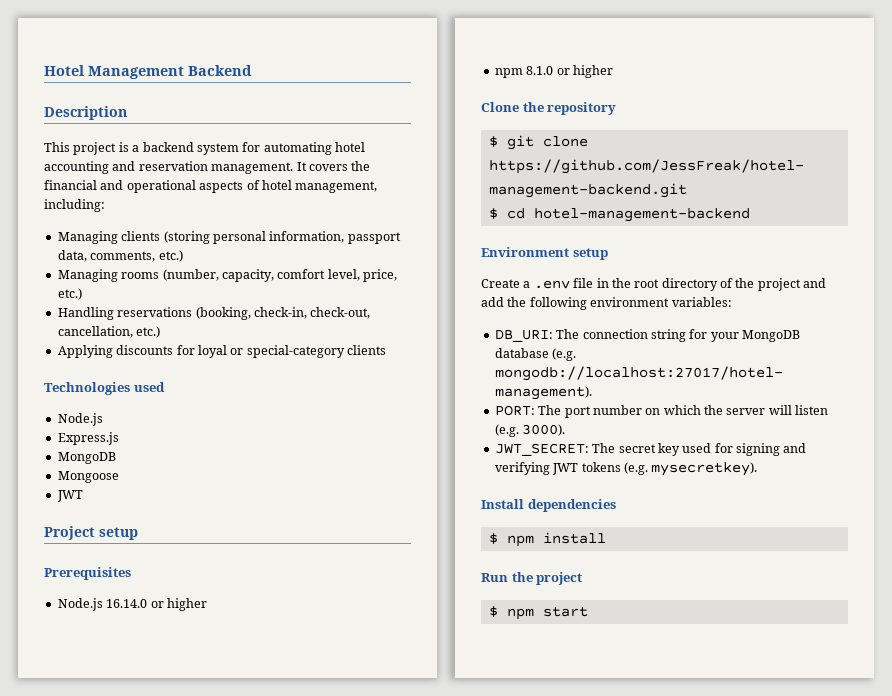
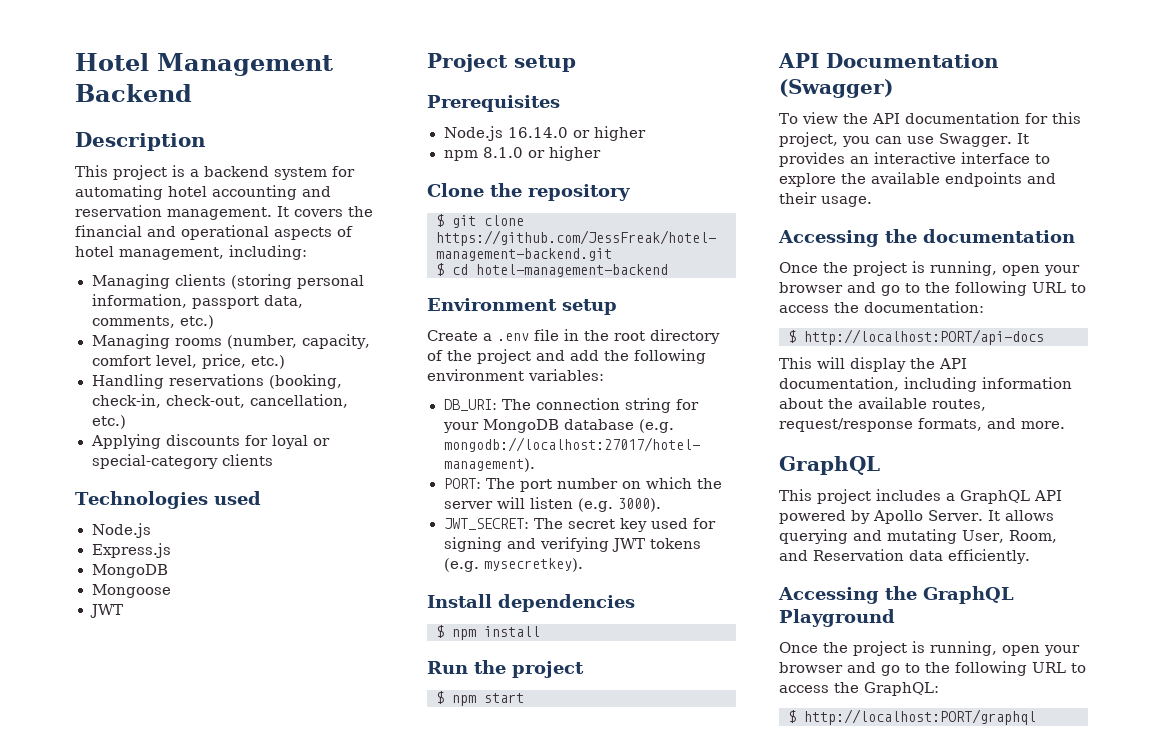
(588, 611) none -> [778,53,999,68] [779,79,893,98] [779,112,1081,124] [779,132,1029,147] [779,152,1050,167] [779,172,1056,187] [779,192,872,207] [778,229,1075,247] [779,261,1080,276] [779,281,1086,296] [779,301,984,313] [788,329,1044,345] [779,357,967,372] [779,377,1072,392] [779,397,986,411] [779,418,1065,432] [779,456,880,475] [779,489,1062,504] [779,510,1054,524] [779,529,1057,544] [779,549,1030,564] [778,586,1014,604] [779,609,895,627] [779,641,1080,656] [779,661,1086,676] [779,682,939,696] [788,709,1036,725] // API Documentation (Swagger) // To view the API documentation for this project, you can use Swagger. It provides an interactive interface to explore the available endpoints and their usage. // Accessing the documentation // Once the project is running, open your browser and go to the following URL to access the documentation: // $ http://localhost:PORT/api-docs // This will display the API documentation, including information about the available routes, request/response formats, and more. // GraphQL // This project includes a GraphQL API powered by Apollo Server. It allows querying and mutating User, Room, and Reservation data efficiently. // Accessing the GraphQL Playground // Once the project is running, open your browser and go to the following URL to access the GraphQL: // $ http://localhost:PORT/graphql

